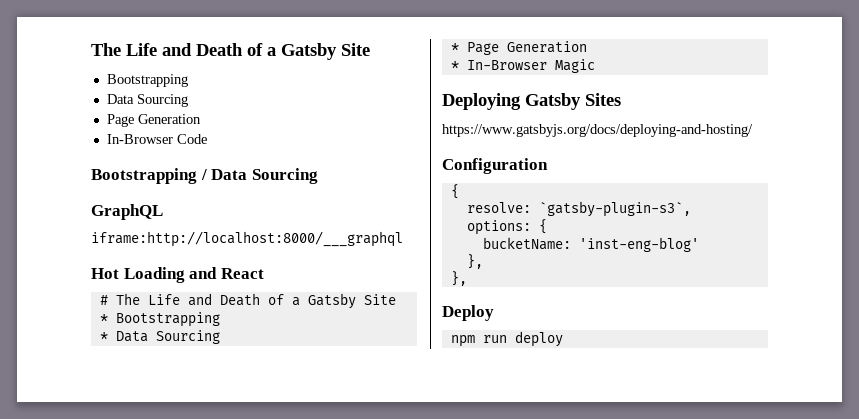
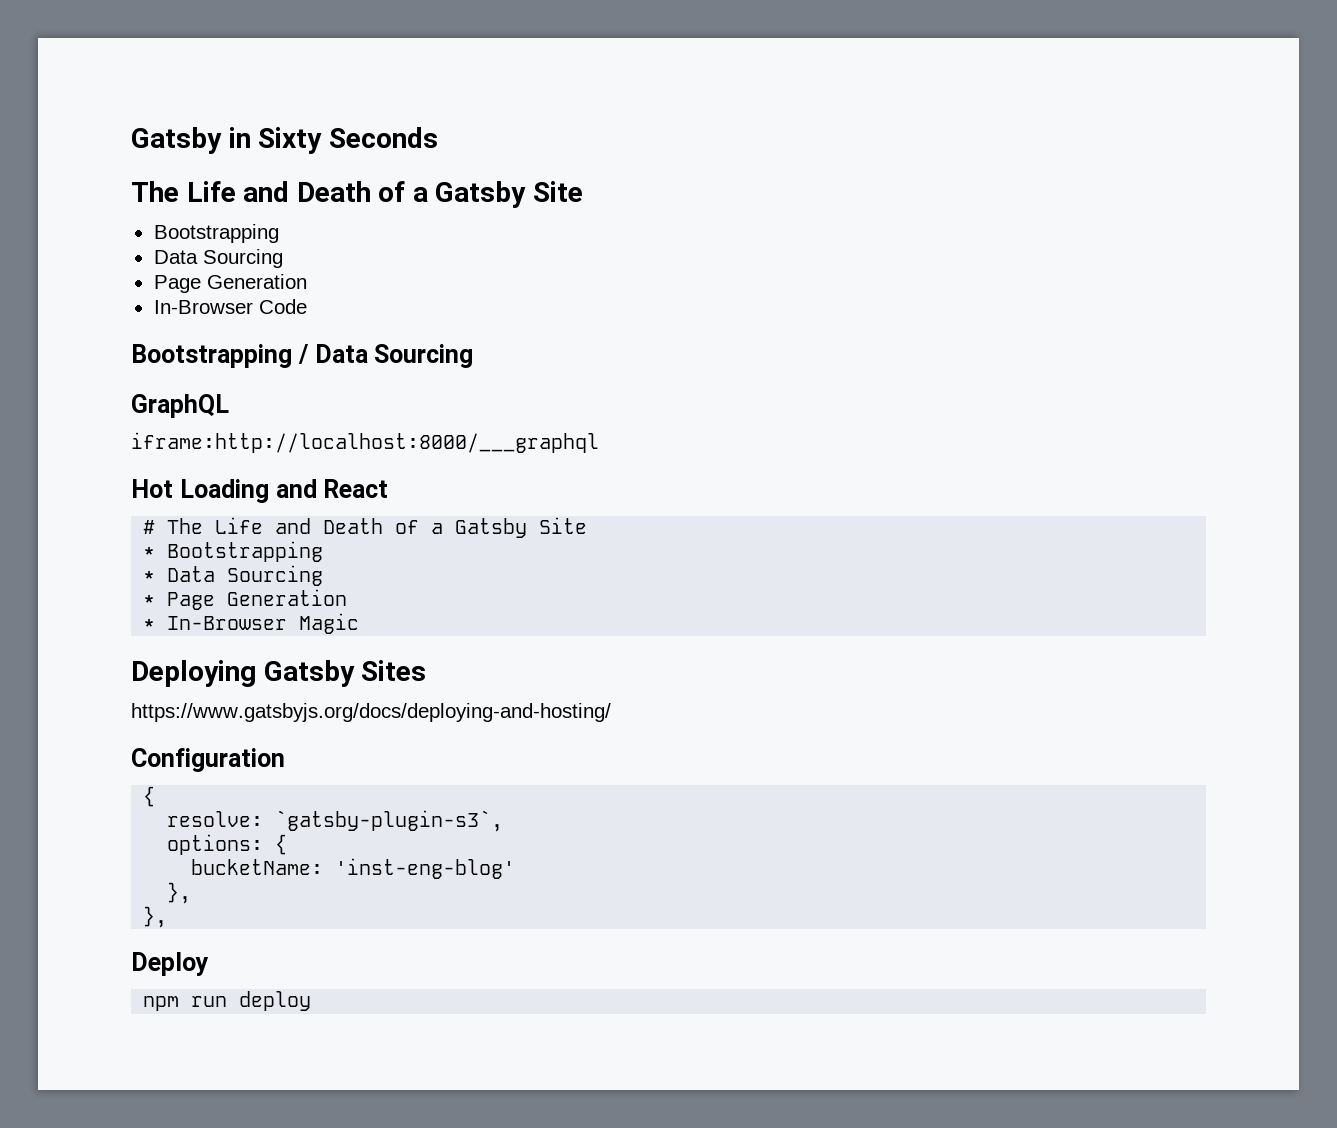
(91, 49) none -> [131,127,438,154] Gatsby in Sixty Seconds //

